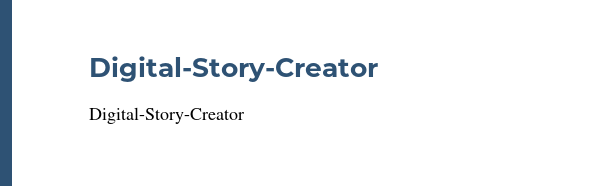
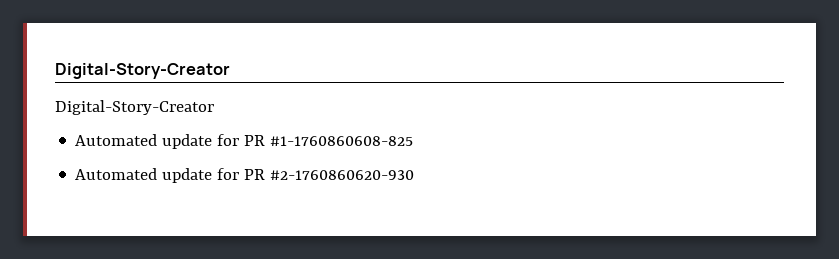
(245, 115) none -> [75,134,414,149] [75,168,415,183] // Automated update for PR #1-1760860608-825 // Automated update for PR #2-1760860620-930

